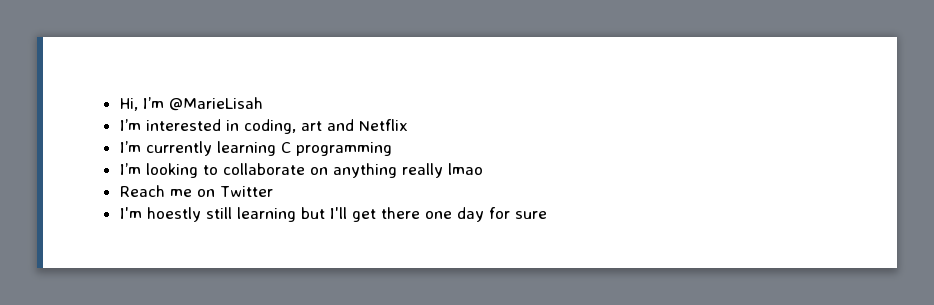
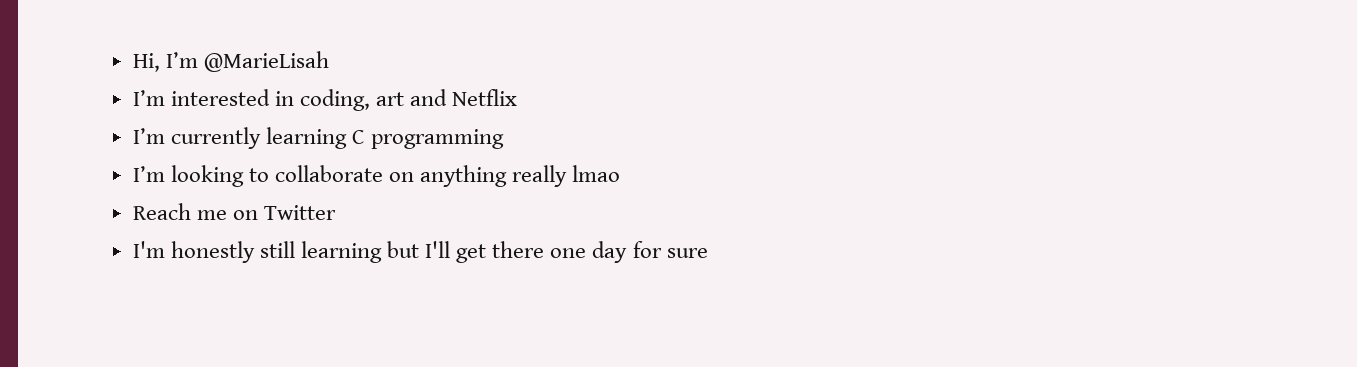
[146,207,201,222] hoestly -> [170,241,255,263] honestly

